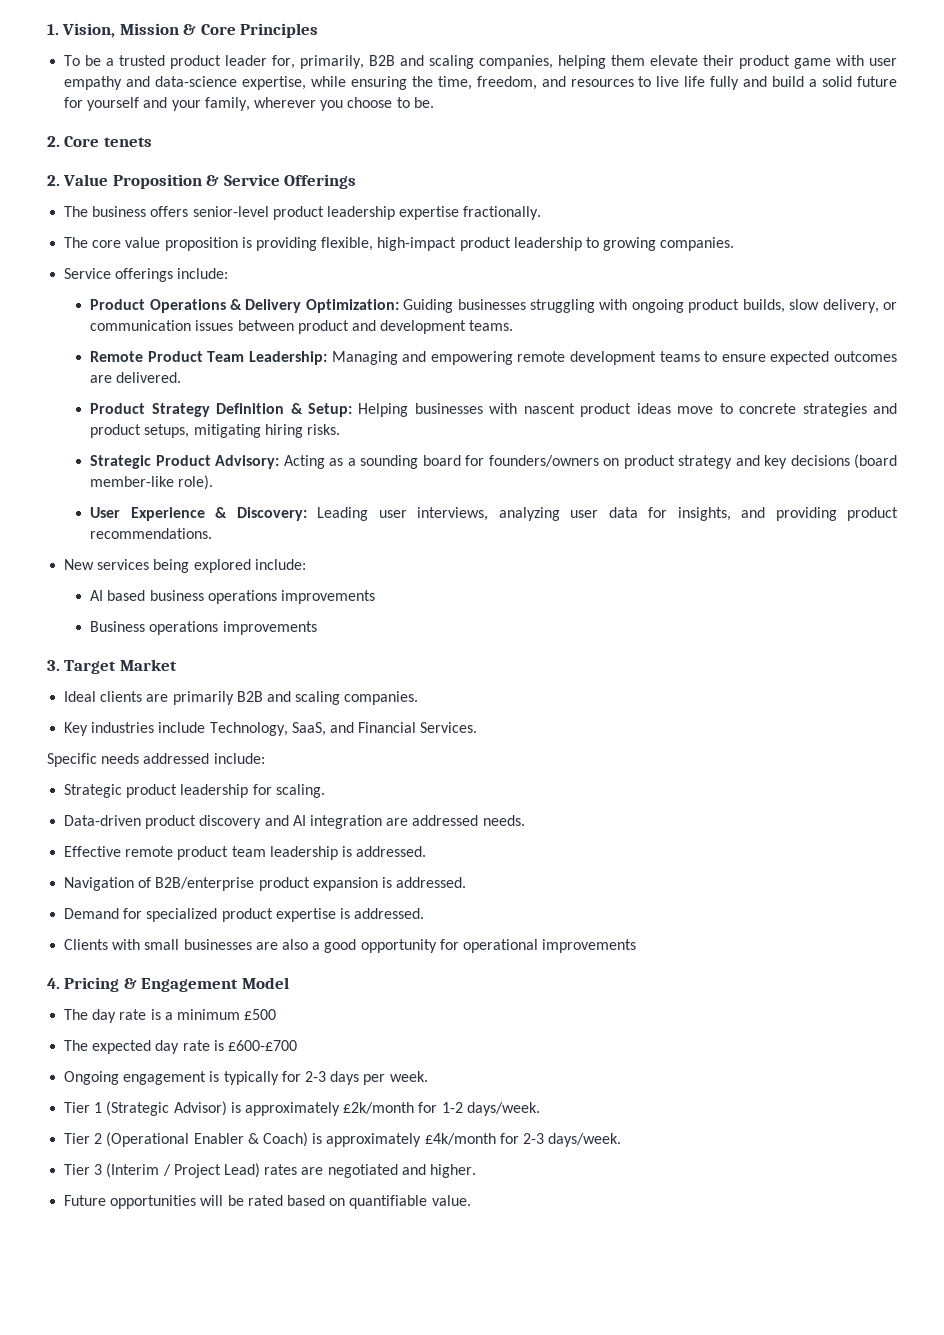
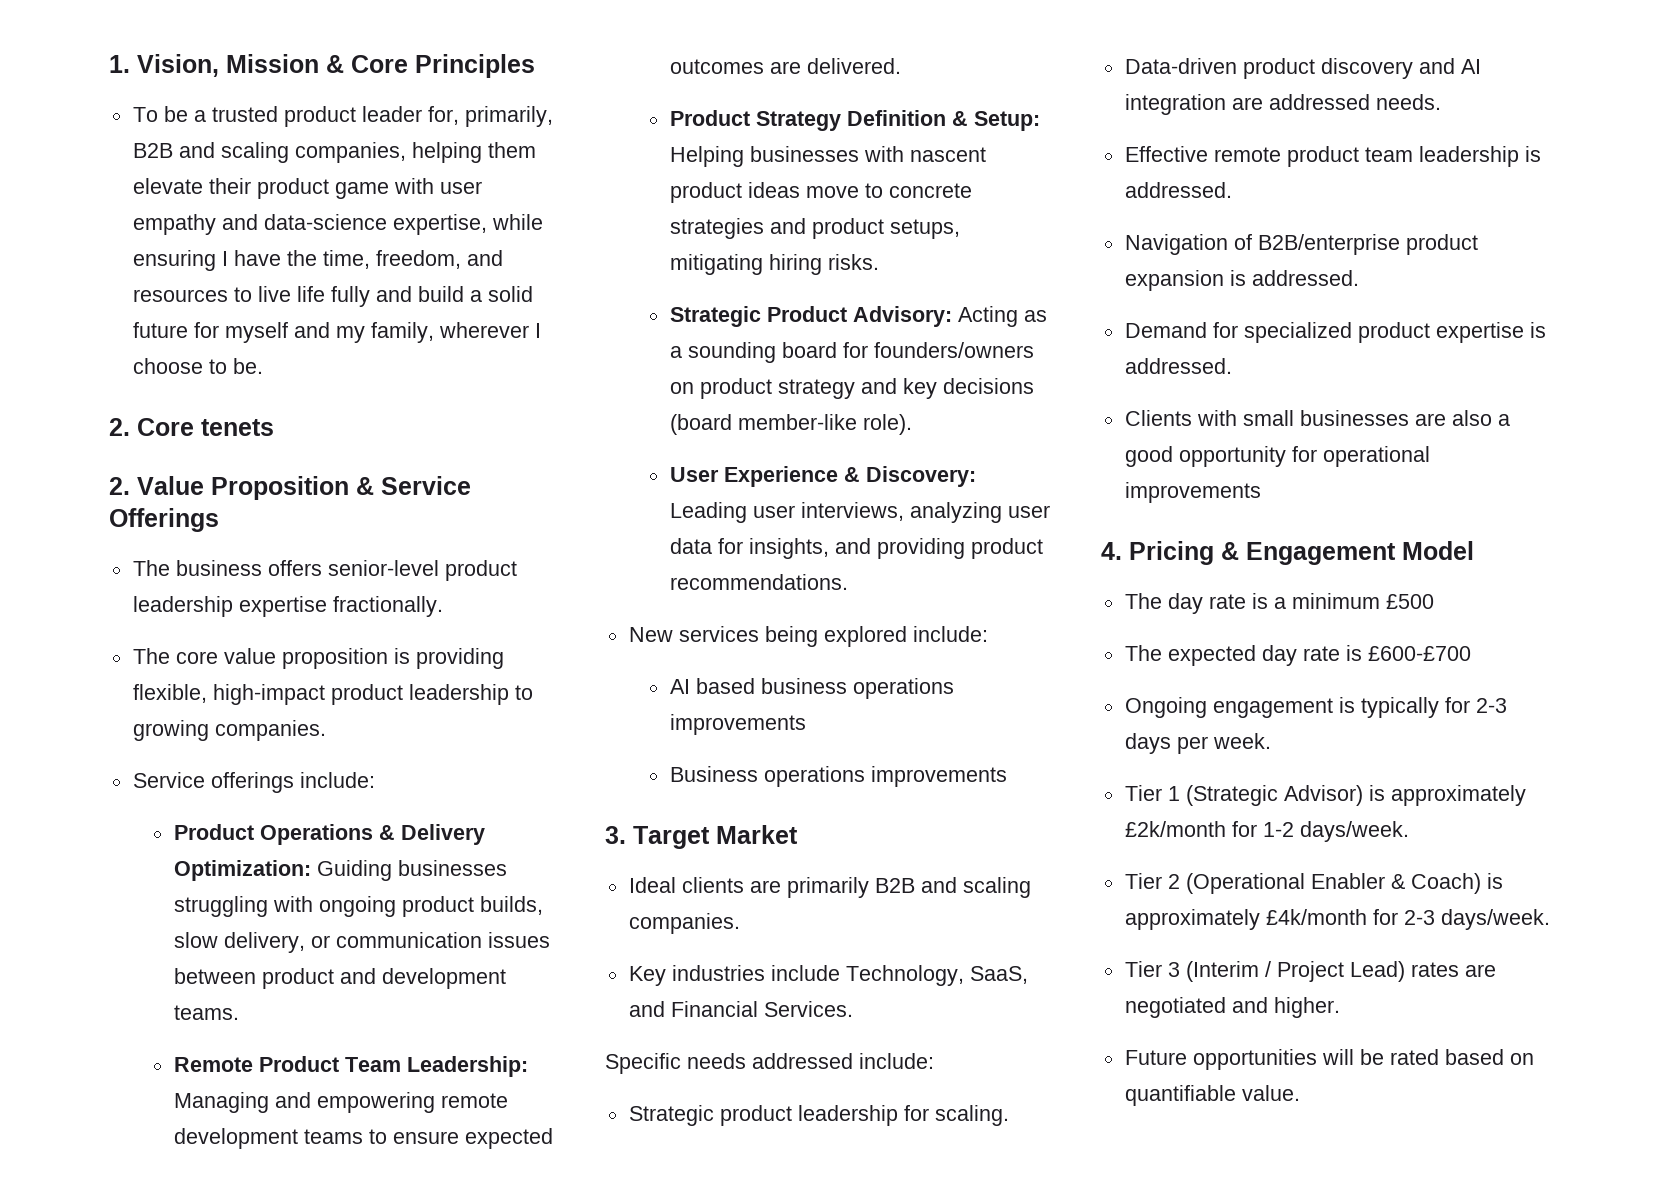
(407, 83) none -> [221,250,281,266] I have
[87,97,201,111] yourself and your -> [224,322,365,343] myself and my
[320,100,344,111] you -> [534,323,541,338] I

